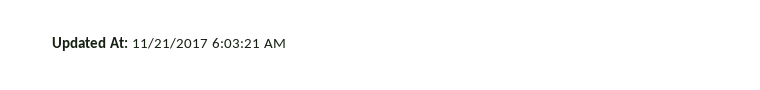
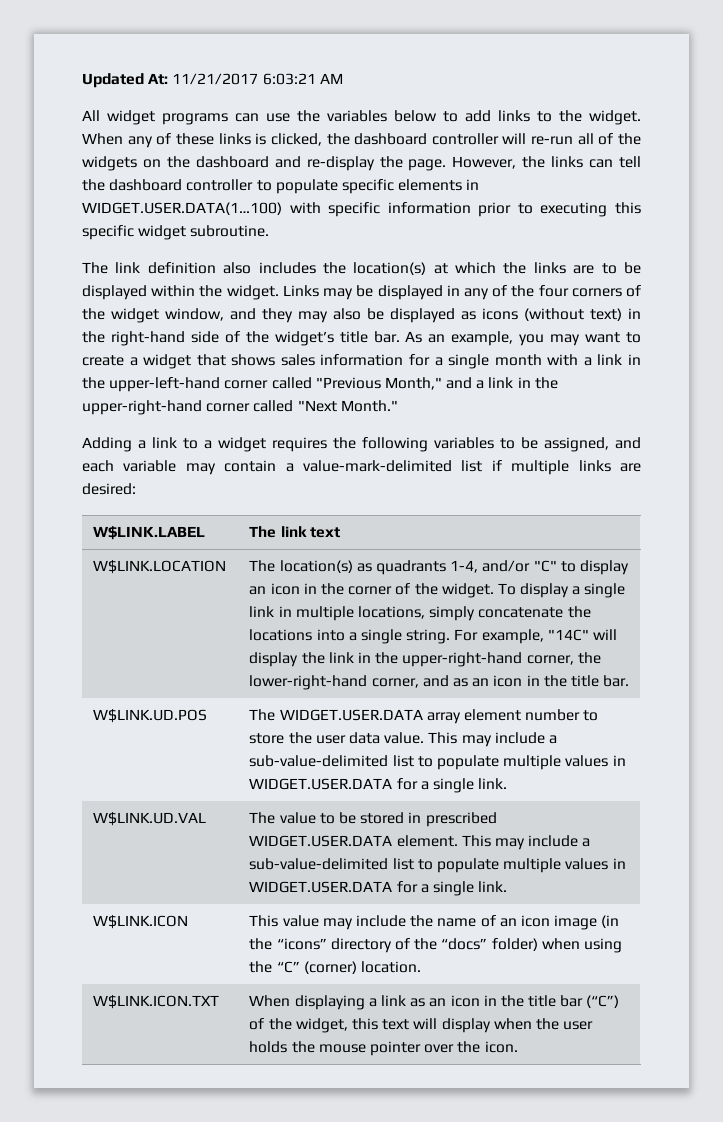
(286, 43) none -> [82,110,641,125] [82,133,642,148] [82,156,642,171] [82,179,480,194] [82,202,641,217] [82,225,270,240] [82,262,641,275] [82,285,641,300] [82,308,641,323] [82,331,642,346] [82,354,641,369] [82,377,558,392] [82,400,398,415] [82,437,641,452] [82,460,641,475] [82,483,136,495] [93,526,206,540] [249,526,340,538] [93,560,227,574] [249,560,629,575] [249,583,626,598] [249,606,591,621] [249,629,617,644] [249,652,601,667] [249,675,630,690] [93,709,208,723] [249,709,599,724] [249,732,557,747] [249,755,626,770] [249,778,508,793] [93,812,207,826] [249,812,497,827] [249,835,591,850] [249,858,626,873] [249,881,508,896] [93,915,189,929] [249,915,620,930] [249,938,622,953] [249,961,421,974] [93,995,220,1009] [249,995,620,1010] [249,1018,594,1033] [249,1041,518,1056] // All widget programs can use the variables below to add links to the widget. When any of these links is clicked, the dashboard controller will re-run all of the widgets on the dashboard and re-display the page. However, the links can tell the dashboard controller to populate specific elements in WIDGET.USER.DATA(1…100) with specific information prior to executing this specific widget subroutine. // The link definition also includes the location(s) at which the links are to be displayed within the widget. Links may be displayed in any of the four corners of the widget window, and they may also be displayed as icons (without text) in the right-hand side of the widget’s title bar. As an example, you may want to create a widget that shows sales information for a single month with a link in the upper-left-hand corner called "Previous Month," and a link in the upper-right-hand corner called "Next Month." // Adding a link to a widget requires the following variables to be assigned, and each variable may contain a value-mark-delimited list if multiple links are desired: // W$LINK.LABEL | The link text // W$LINK.LOCATION | The location(s) as quadrants 1-4, and/or "C" to display an icon in the corner of the widget. To display a single link in multiple locations, simply concatenate the locations into a single string. For example, "14C" will display the link in the upper-right-hand corner, the lower-right-hand corner, and as an icon in the title bar. // W$LINK.UD.POS | The WIDGET.USER.DATA array element number to store the user data value. This may include a sub-value-delimited list to populate multiple values in WIDGET.USER.DATA for a single link. // W$LINK.UD.VAL | The value to be stored in prescribed WIDGET.USER.DATA element. This may include a sub-value-delimited list to populate multiple values in WIDGET.USER.DATA for a single link. // W$LINK.ICON | This value may include the name of an icon image (in the “icons” directory of the “docs” folder) when using the “C” (corner) location. // W$LINK.ICON.TXT | When displaying a link as an icon in the title bar (“C”) of the widget, this text will display when the user holds the mouse pointer over the icon.

